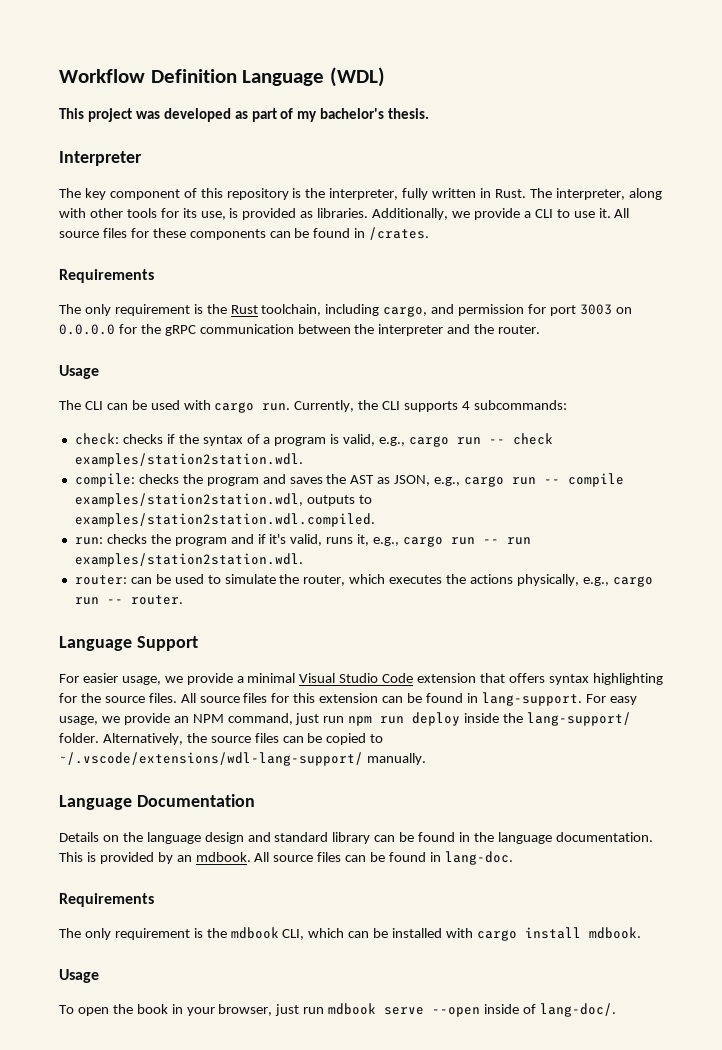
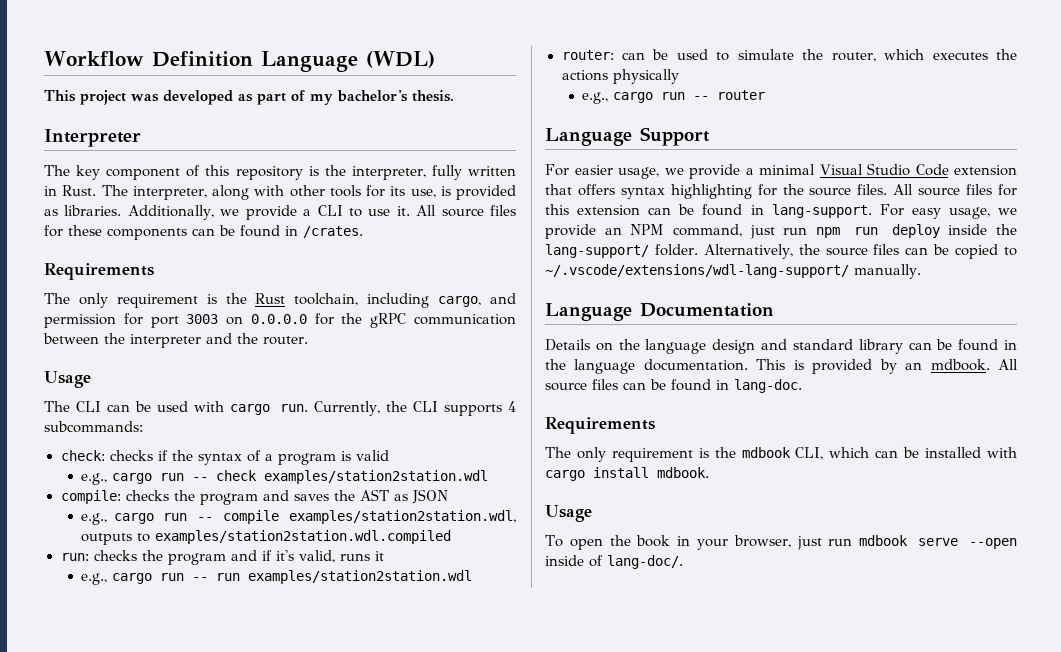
[343,434,376,446] valid, -> [355,450,389,461] valid //
[74,453,303,467] examples/station2station.wdl. -> [264,470,489,484] examples/station2station.wdl
[394,475,431,486] JSON, -> [411,489,448,504] JSON //
[74,513,375,527] examples/station2station.wdl.compiled. -> [155,530,452,544] examples/station2station.wdl.compiled
[357,534,370,546] it, -> [374,551,384,561] it //
[74,553,303,567] examples/station2station.wdl. -> [248,570,473,584] examples/station2station.wdl
[516,574,653,587] [74,595,183,605] physically, e.g., cargo run -- router. -> [612,69,679,84] [582,90,766,104] physically // e.g., cargo run -- router

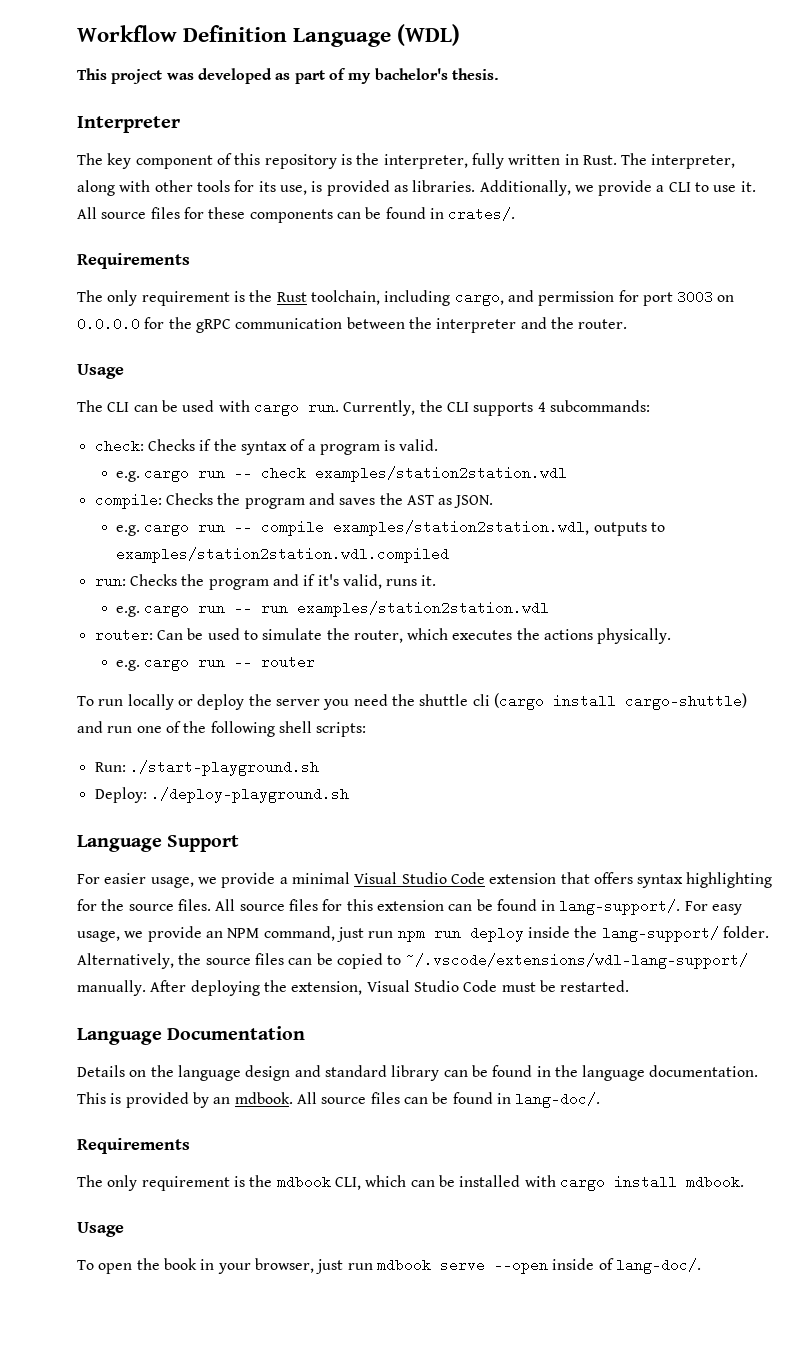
[303,226,363,238] /crates. -> [448,207,516,221] crates/.
[109,450,153,461] checks -> [147,439,195,451] Checks
[355,450,389,461] [81,473,108,485] valid // e.g., -> [399,439,439,451] [115,471,140,482] valid. // e.g.
[125,490,169,501] checks -> [165,493,213,505] Checks
[411,489,448,504] [81,513,108,525] JSON // e.g., -> [454,495,494,508] [115,525,140,536] JSON. // e.g.
[93,550,137,561] checks -> [129,574,177,586] Checks
[374,551,384,561] [81,573,108,585] it // e.g., -> [421,575,437,586] [115,606,140,617] it. // e.g.
[621,52,645,60] can -> [156,630,183,640] Can
[612,69,679,84] [582,92,609,104] physically // e.g., -> [597,628,672,644] [115,660,140,671] physically. // e.g.
(766, 95) none -> [77,693,747,710] [77,721,367,737] [94,760,319,776] [94,787,349,803] // To run locally or deploy the server you need the shuttle cli (cargo install cargo-shuttle) and run one of the following shell scripts: // Run: ./start-playground.sh // Deploy: ./deploy-playground.sh
[771,204,872,218] lang-support. -> [559,899,681,915] lang-support/.
(921, 271) none -> [150,980,630,996] After deploying the extension, Visual Studio Code must be restarted.
[734,379,802,393] lang-doc. -> [515,1092,601,1108] lang-doc/.

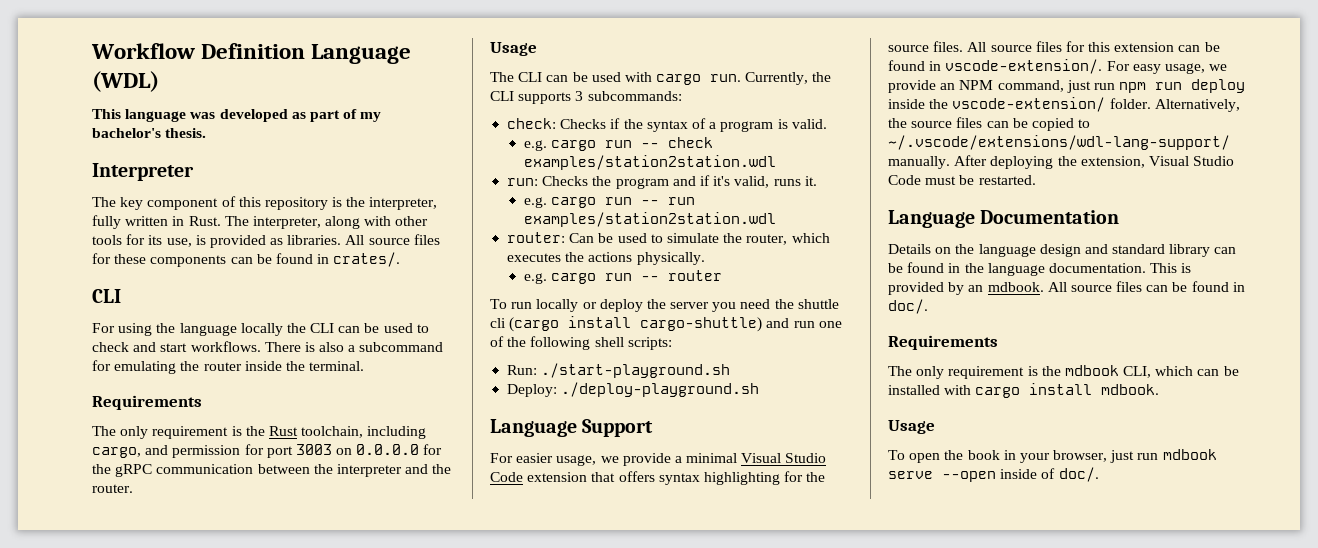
[111,69,163,84] project -> [125,109,187,122] language
[479,180,756,196] Additionally, we provide a CLI to use it. -> (342, 240) none
(516, 214) none -> [92,289,121,303] [92,323,429,336] [92,341,444,352] [92,360,365,374] // CLI // For using the language locally the CLI can be used to check and start workflows. There is also a subcommand for emulating the router inside the terminal.
[537,402,546,412] 4 -> [575,91,584,101] 3
[94,493,494,509] [115,520,665,536] [115,547,449,563] // compile: Checks the program and saves the AST as JSON. // e.g. cargo run -- compile examples/station2station.wdl, outputs to examples/station2station.wdl.compiled -> (777, 162) none
[559,899,681,915] lang-support/. -> [945,59,1103,74] vscode-extension/.
[601,926,719,942] lang-support/ -> [952,97,1106,112] vscode-extension/
[515,1092,601,1108] lang-doc/. -> [888,299,928,314] doc/.
[615,1258,701,1274] lang-doc/. -> [1058,467,1099,482] doc/.

